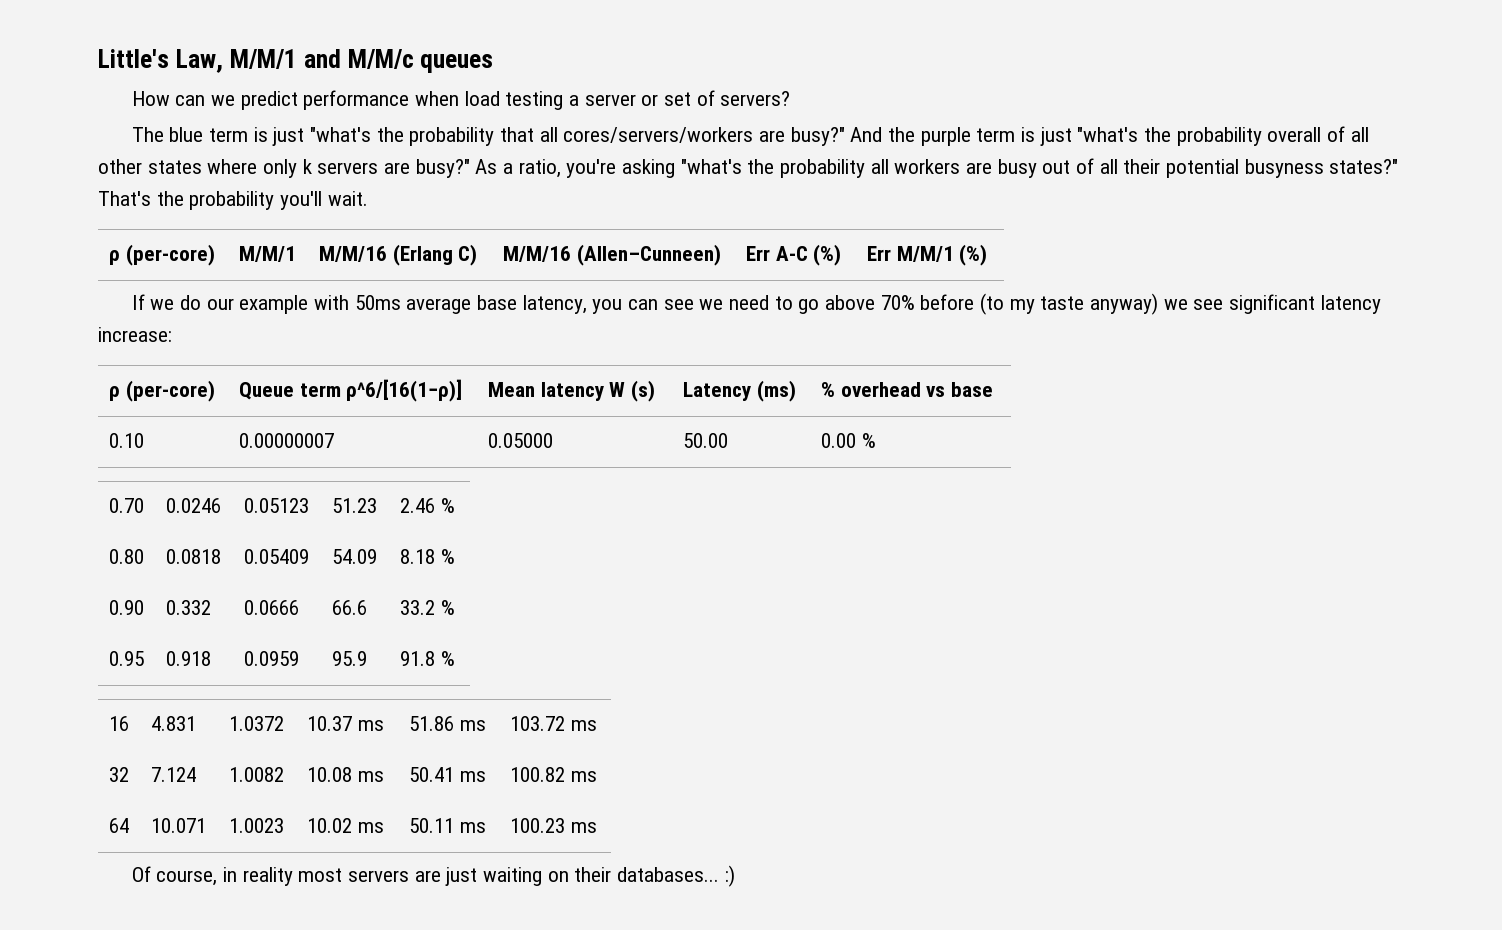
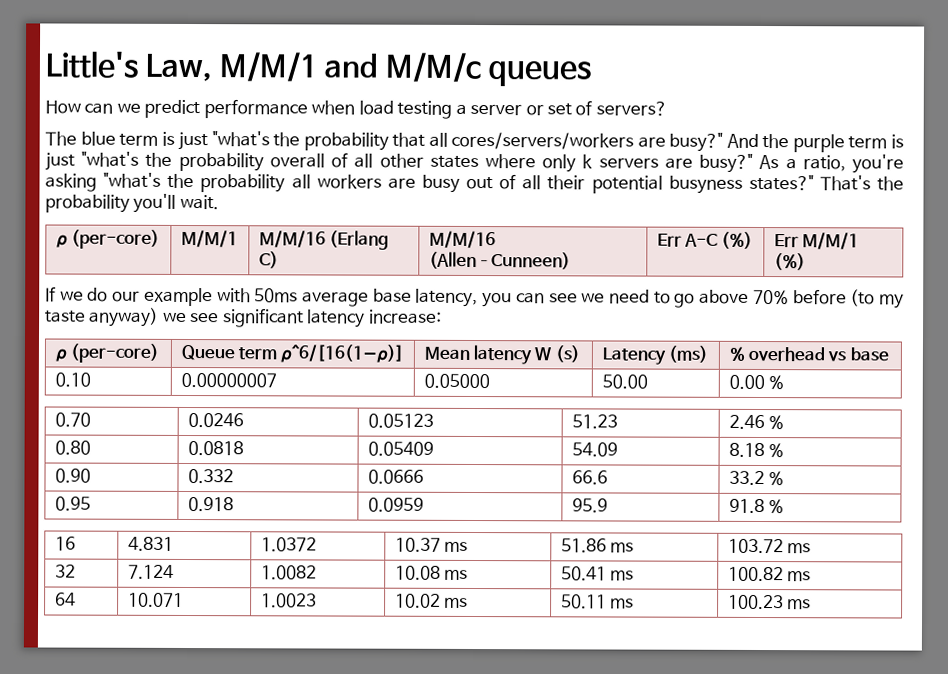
[131,865,735,887] // Of course, in reality most servers are just waiting on their databases... :) -> (811, 604) none

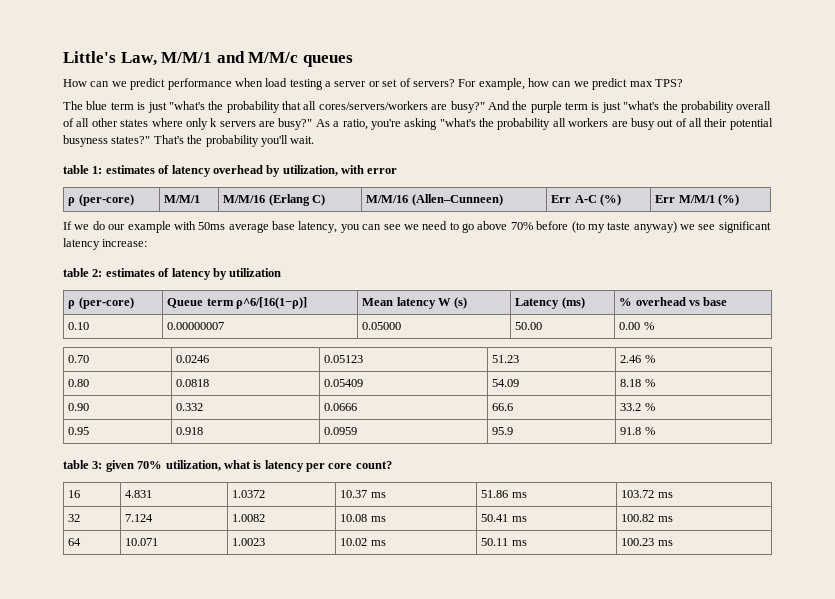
(667, 108) none -> [458,78,683,90] For example, how can we predict max TPS?
(219, 202) none -> [63,165,398,177] // table 1: estimates of latency overhead by utilization, with error
(442, 316) none -> [63,268,282,280] // table 2: estimates of latency by utilization
(784, 506) none -> [63,460,392,472] // table 3: given 70% utilization, what is latency per core count?

